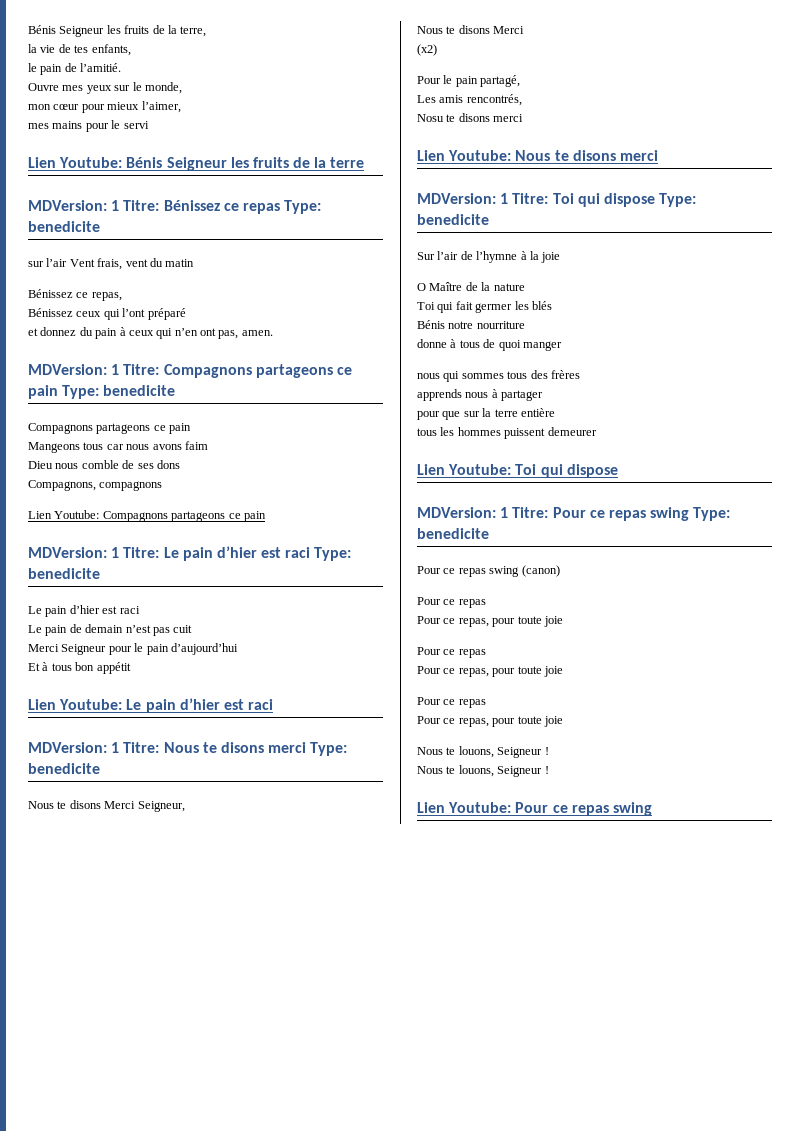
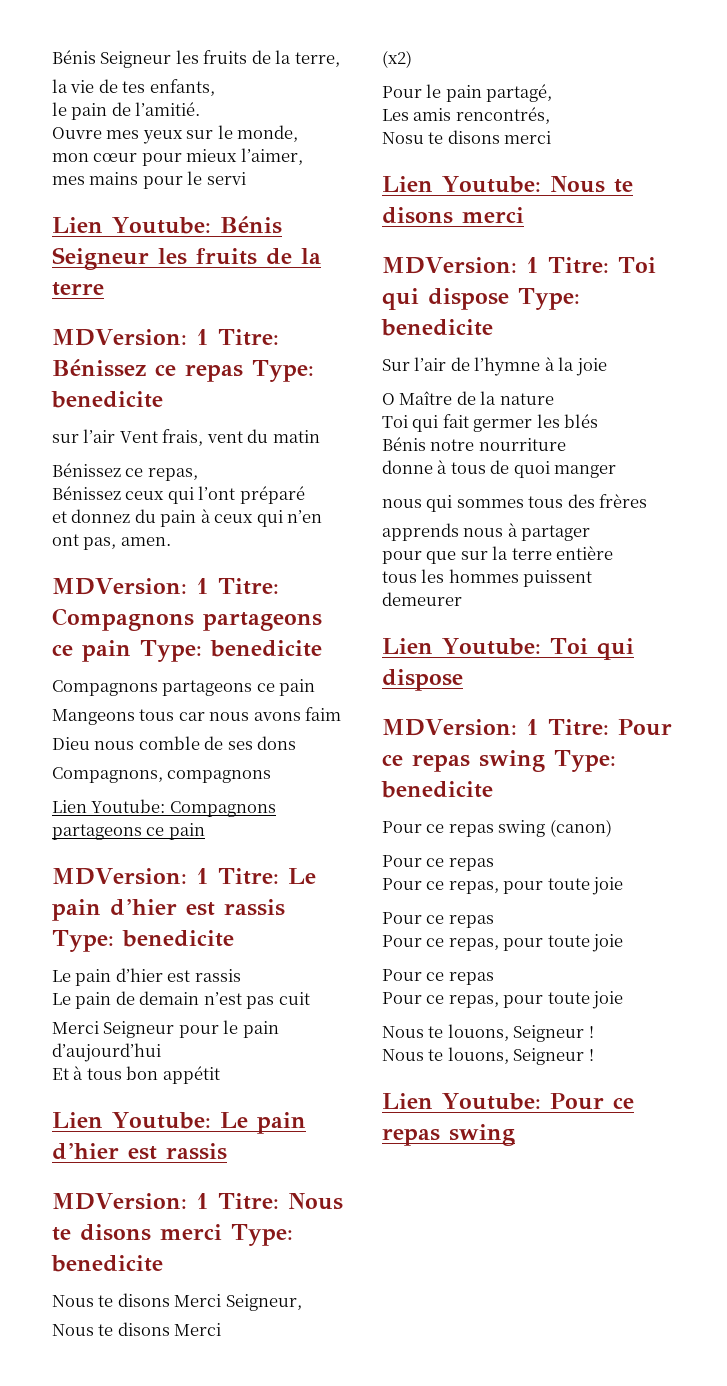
[285,547,311,558] raci -> [224,899,285,916] rassis
[119,606,140,614] raci -> [194,969,241,982] rassis
[248,699,274,710] raci -> [166,1143,227,1160] rassis

